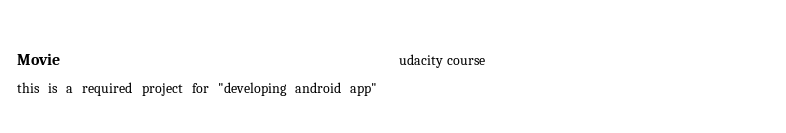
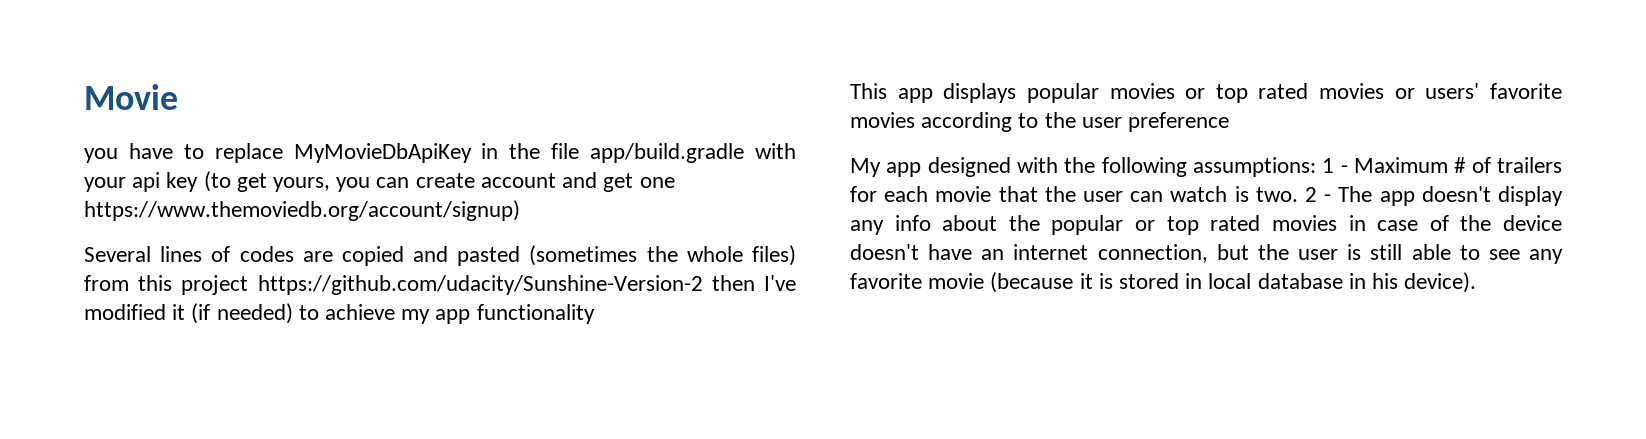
[17,82,377,96] [399,54,485,68] this is a required project for "developing android app" udacity course -> [84,143,797,163] [84,171,675,192] [84,200,520,221] [84,245,796,266] [84,275,797,295] [84,303,595,324] [850,83,1562,103] [850,112,1230,132] [850,157,1562,177] [850,186,1563,206] [850,215,1563,235] [850,244,1563,264] [850,272,1477,293] you have to replace MyMovieDbApiKey in the file app/build.gradle with your api key (to get yours, you can create account and get one https://www.themoviedb.org/account/signup) // Several lines of codes are copied and pasted (sometimes the whole files) from this project https://github.com/udacity/Sunshine-Version-2 then I've modified it (if needed) to achieve my app functionality // This app displays popular movies or top rated movies or users' favorite movies according to the user preference // My app designed with the following assumptions: 1 - Maximum # of trailers for each movie that the user can watch is two. 2 - The app doesn't display any info about the popular or top rated movies in case of the device doesn't have an internet connection, but the user is still able to see any favorite movie (because it is stored in local database in his device).

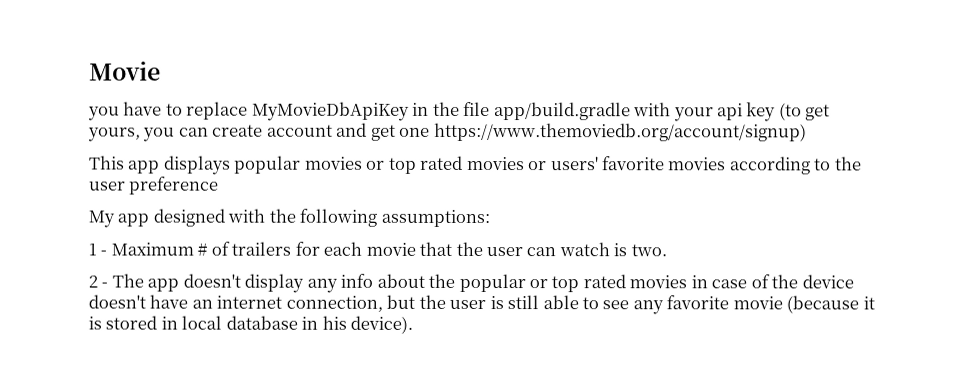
[84,245,796,266] [84,275,797,295] [84,303,595,324] // Several lines of codes are copied and pasted (sometimes the whole files) from this project https://github.com/udacity/Sunshine-Version-2 then I've modified it (if needed) to achieve my app functionality -> (807, 132) none
(1316, 167) none -> (490, 218) //
(1298, 194) none -> (667, 250) //

